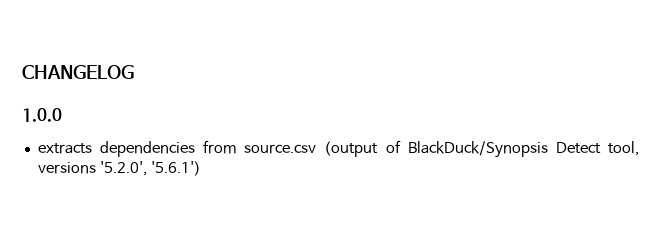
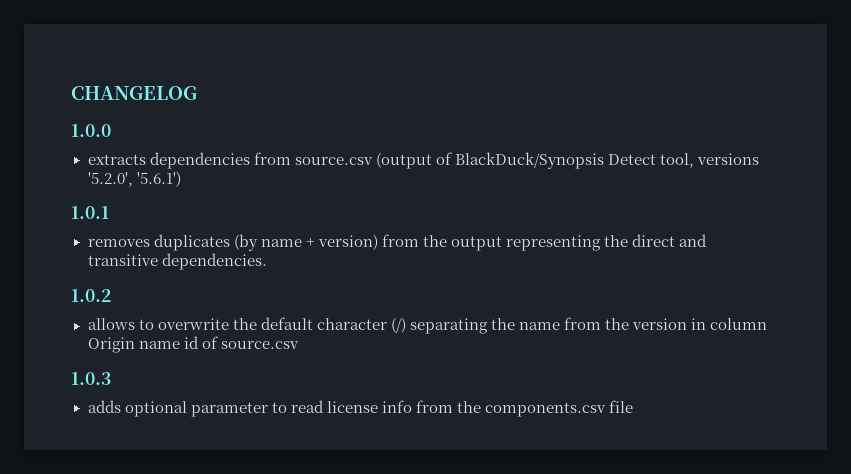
(201, 168) none -> [71,206,109,219] [87,234,708,251] [87,253,267,270] [71,289,111,302] [87,317,768,334] [87,336,299,353] [71,372,111,385] [87,400,633,417] // 1.0.1 // removes duplicates (by name + version) from the output representing the direct and transitive dependencies. // 1.0.2 // allows to overwrite the default character (/) separating the name from the version in column Origin name id of source.csv // 1.0.3 // adds optional parameter to read license info from the components.csv file

